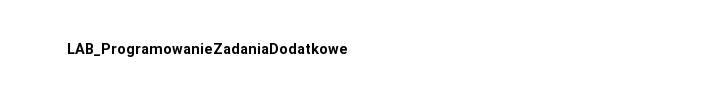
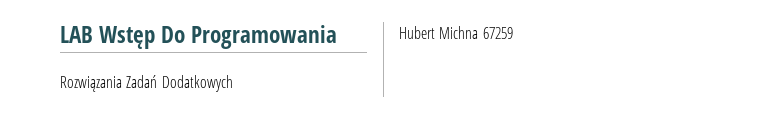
[67,43,348,57] LAB_ProgramowanieZadaniaDodatkowe -> [60,25,338,49] [60,75,233,92] [399,26,513,39] LAB Wstęp Do Programowania // Rozwiązania Zadań Dodatkowych // Hubert Michna 67259

